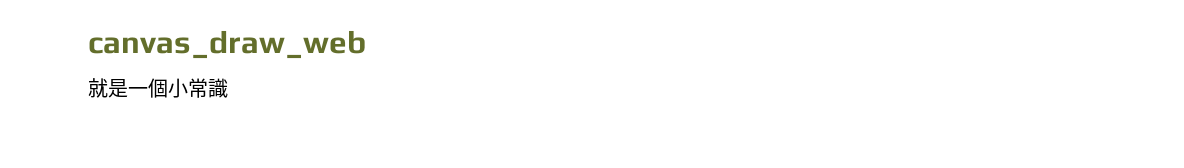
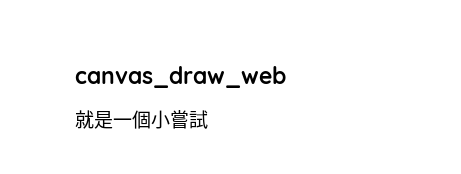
[188,78,228,98] 常識 -> [170,110,208,129] 嘗試

